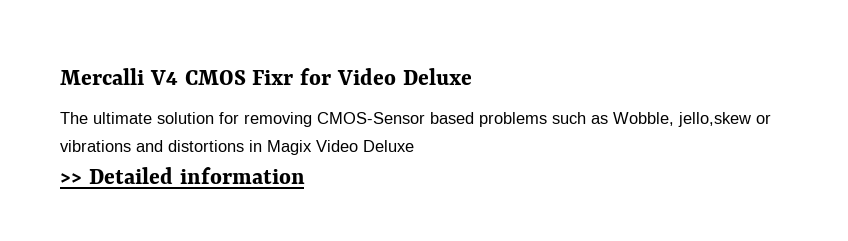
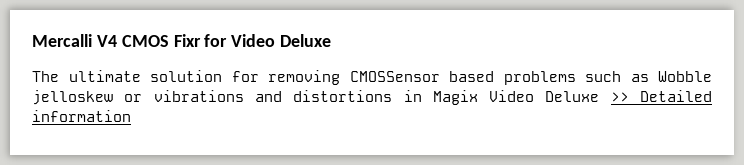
[317,112,425,124] CMOS-Sensor -> [349,71,440,82] CMOSSensor
[613,112,751,127] Wobble, jello,skew -> [658,71,712,82] [32,90,113,105] Wobble jelloskew
(414, 146) // -> (600, 96) none

